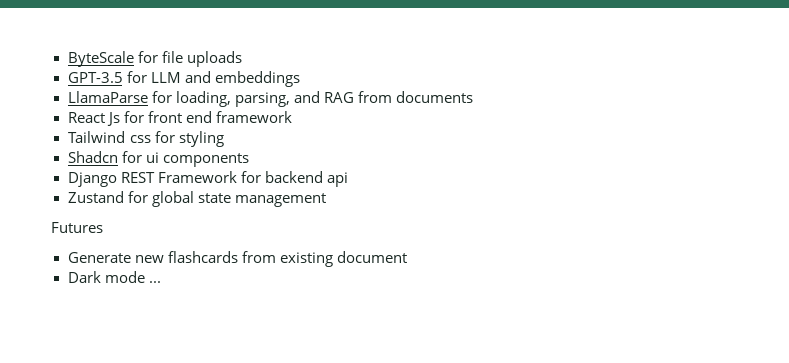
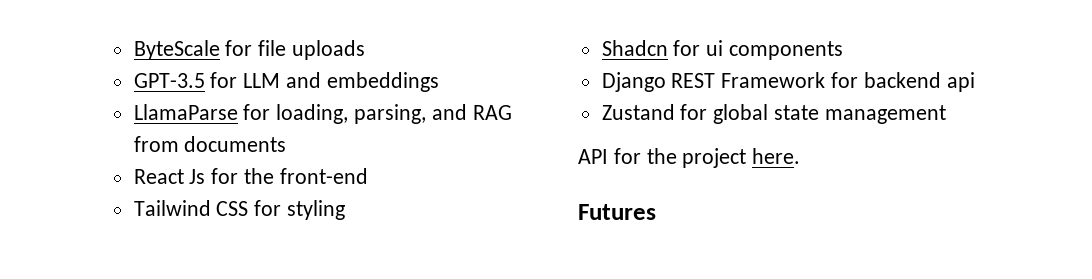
[147,111,292,123] front end framework -> [244,168,368,184] the front-end
[129,135,151,143] css -> [216,201,249,216] CSS
[51,222,103,233] [67,251,407,267] [67,271,161,283] Futures // Generate new flashcards from existing document // Dark mode ... -> [578,148,801,168] [578,204,656,220] API for the project here. // Futures

